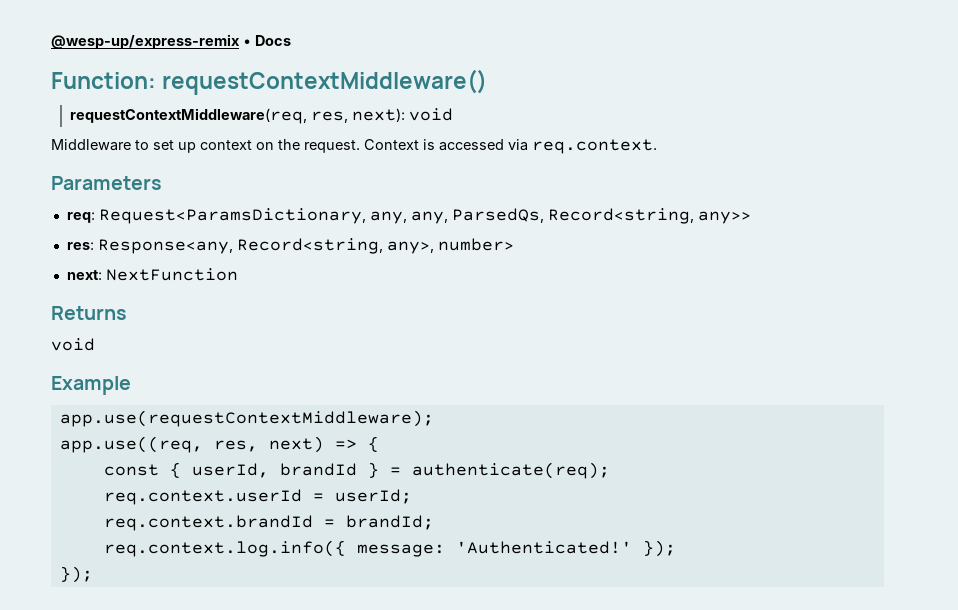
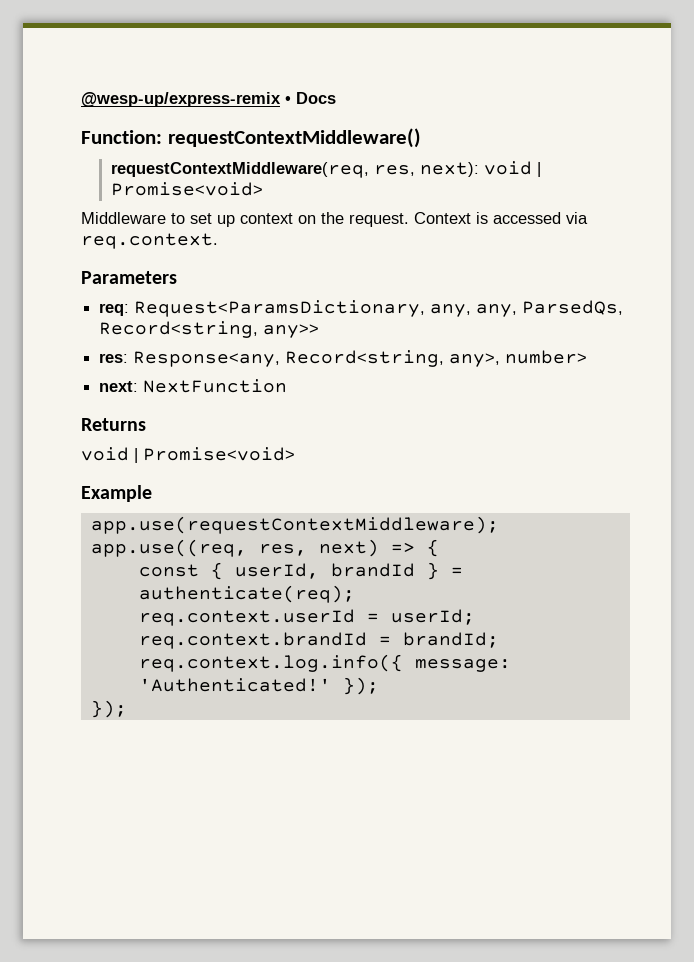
(454, 114) none -> [536,162,541,177] [110,182,263,196] | Promise<void>
(95, 344) none -> [134,447,295,463] | Promise<void>

